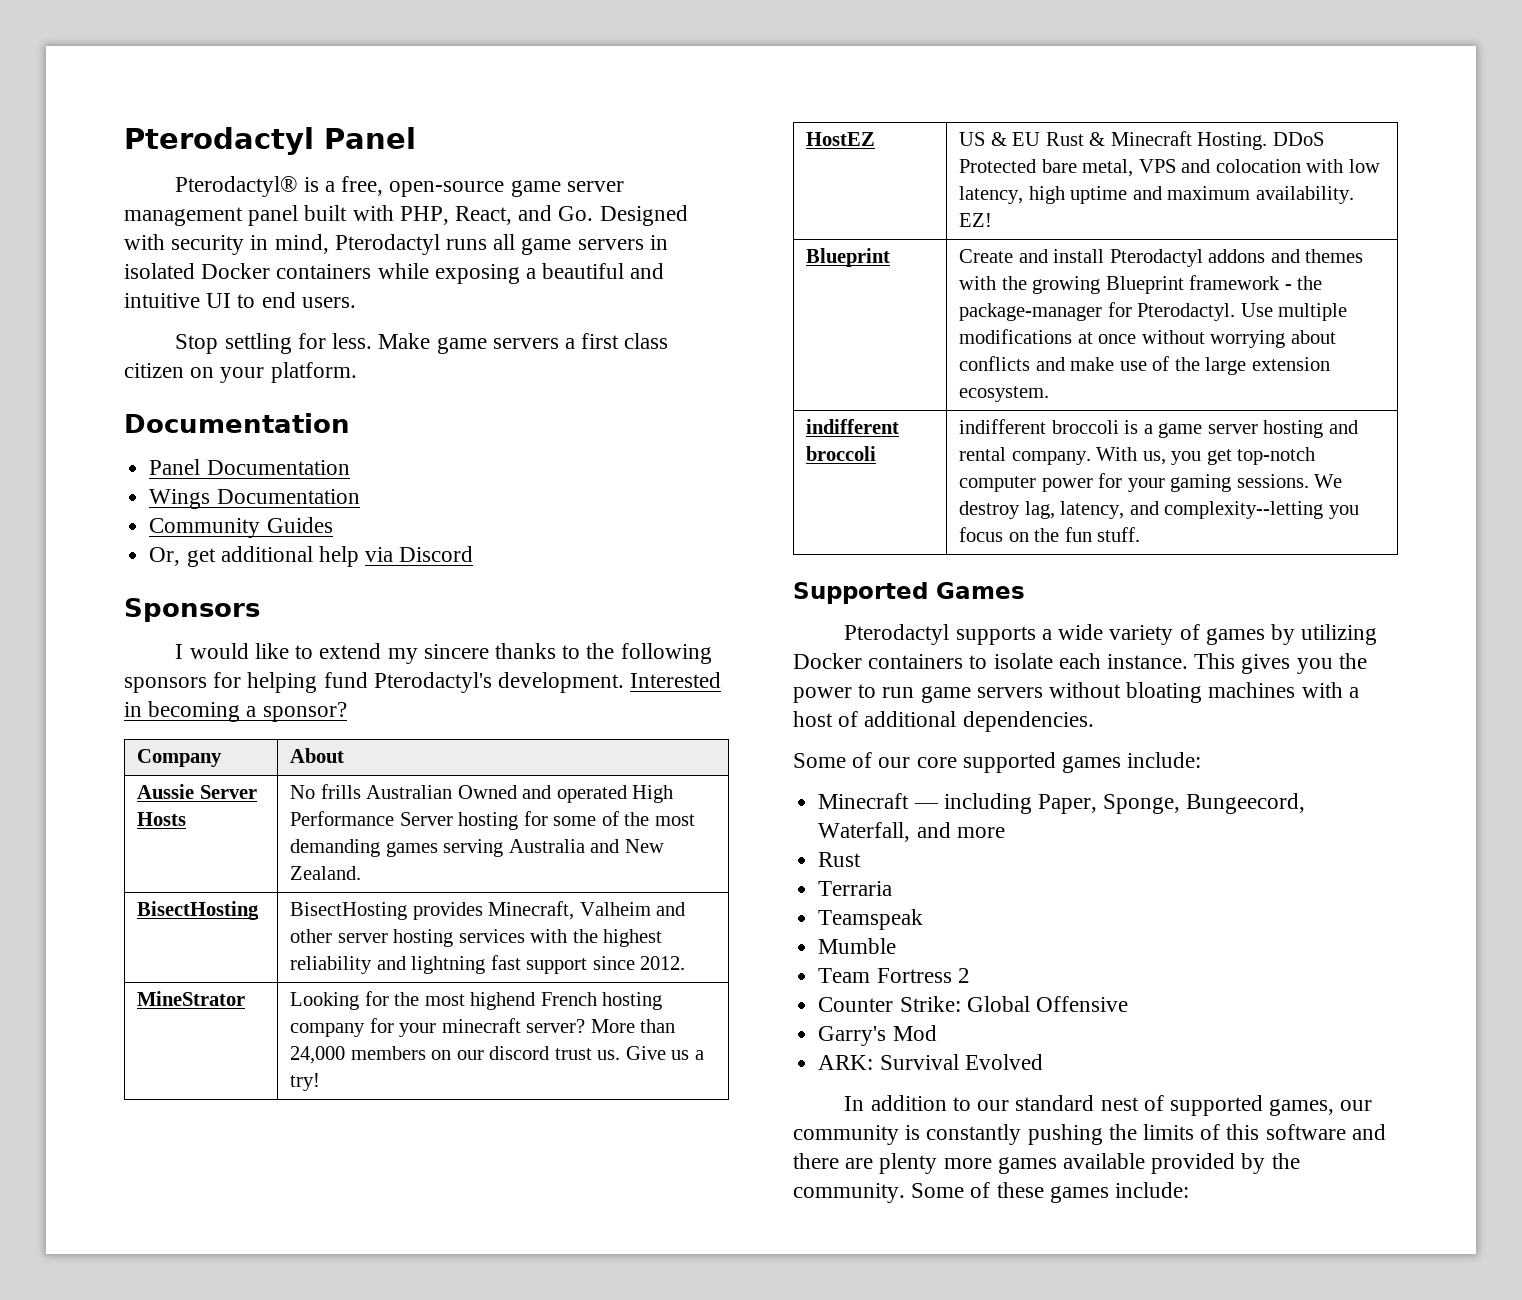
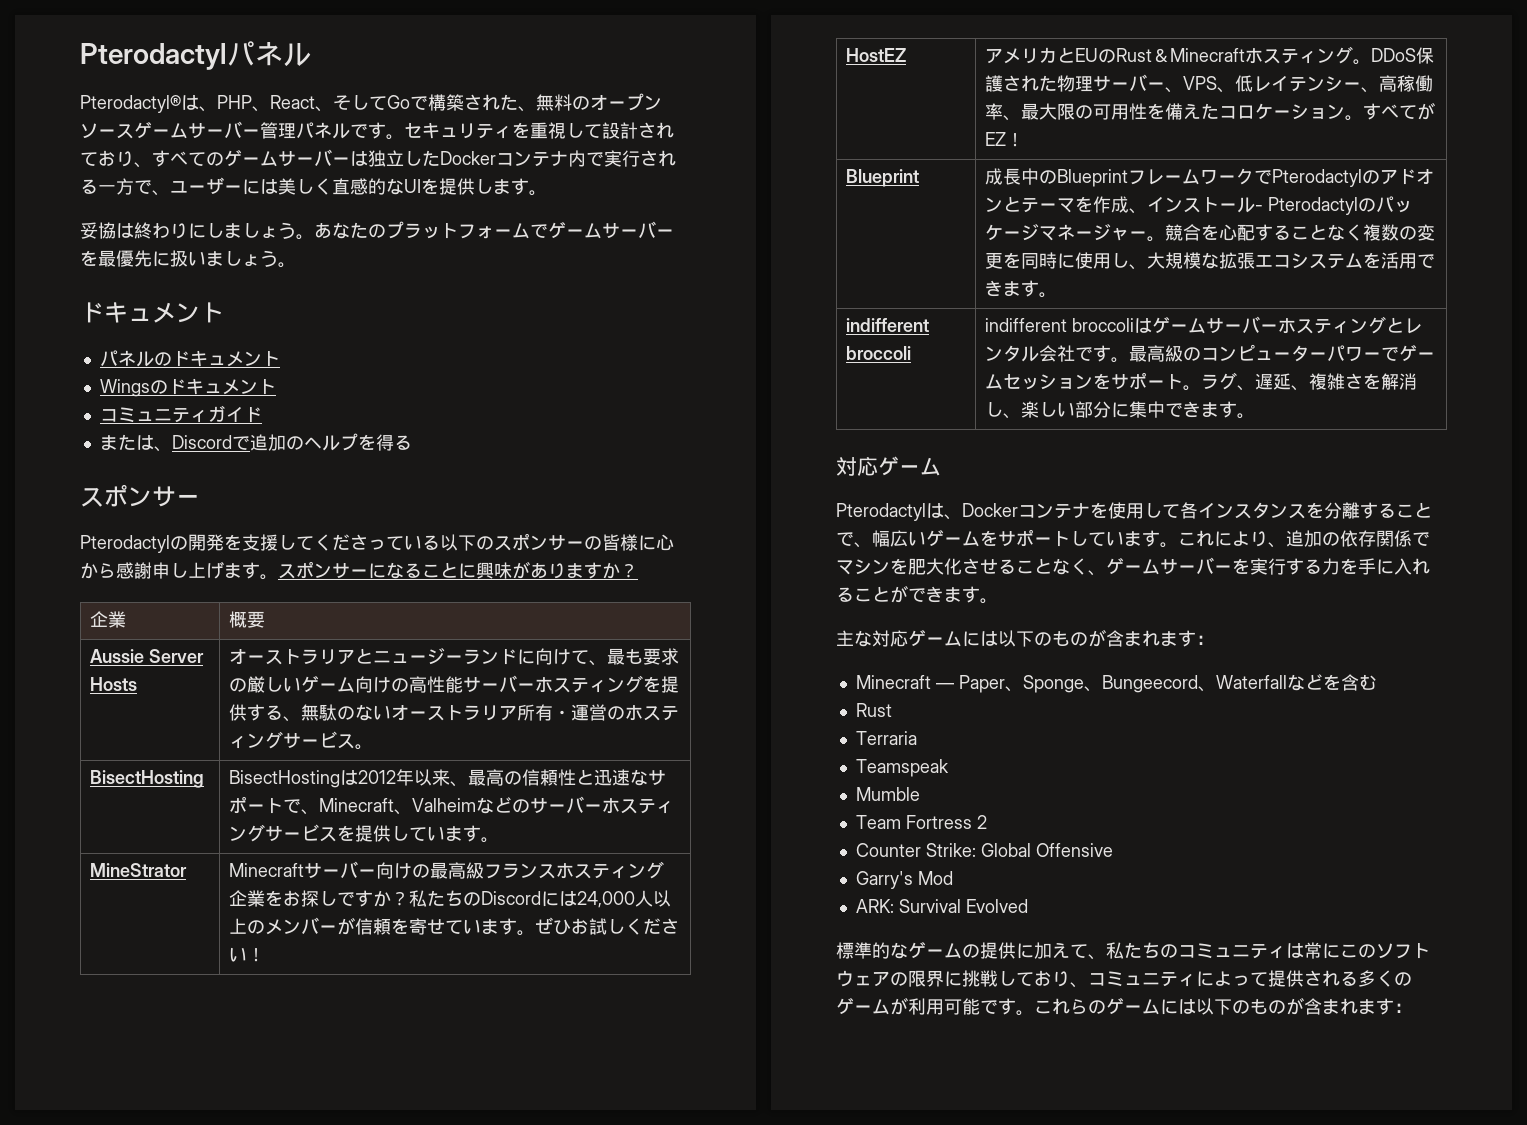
[124,127,416,155] Pterodactyl Panel -> [80,41,311,70] Pterodactylパネル
[303,176,624,197] [124,205,688,226] [124,234,668,255] [124,263,665,284] [124,292,356,308] [175,333,669,354] [124,362,357,383] [124,413,350,433] [149,459,350,475] [149,489,360,509] [149,517,333,538] [149,546,474,567] [124,598,260,622] [175,643,712,664] [124,672,722,693] [124,701,347,722] [136,749,222,767] [289,748,344,763] [136,784,257,799] [136,812,186,826] [289,784,674,803] [289,811,695,830] [289,839,664,857] [289,866,361,880] [136,901,259,920] [289,901,686,920] [289,929,663,947] [289,955,686,974] [136,991,245,1006] [289,991,663,1010] [289,1018,676,1037] [289,1046,704,1064] [289,1073,320,1091] [805,132,875,146] [958,131,1324,150] [958,159,1380,177] [958,186,1354,204] [958,213,992,227] [805,248,890,267] [958,249,1364,267] [958,275,1323,294] [958,302,1348,321] [958,329,1336,348] [958,356,1330,375] [958,386,1049,402] [805,419,899,434] [805,446,876,461] [958,419,1358,438] [958,447,1316,465] [958,473,1343,492] [958,501,1359,519] [958,527,1141,542] [793,582,1025,604] [844,624,1378,645] [793,653,1367,674] [793,682,1359,703] [793,711,1094,732] [793,752,1202,773] [818,793,1306,814] [818,822,1005,842] is a free, open-source game server management panel built with PHP, React, and Go. Designed with security in mind, Pterodactyl runs all game servers in isolated Docker containers while exposing a beautiful and intuitive UI to end users. // Stop settling for less. Make game servers a first class citizen on your platform. // Documentation // Panel Documentation // Wings Documentation // Community Guides // Or, get additional help via Discord // Sponsors // I would like to extend my sincere thanks to the following sponsors for helping fund Pterodactyl's development. Interested in becoming a sponsor? // Company | About // Aussie Server Hosts | No frills Australian Owned and operated High Performance Server hosting for some of the most demanding games serving Australia and New Zealand. // BisectHosting | BisectHosting provides Minecraft, Valheim and other server hosting services with the highest reliability and lightning fast support since 2012. // MineStrator | Looking for the most highend French hosting company for your minecraft server? More than 24,000 members on our discord trust us. Give us a try! // HostEZ | US & EU Rust & Minecraft Hosting. DDoS Protected bare metal, VPS and colocation with low latency, high uptime and maximum availability. EZ! // Blueprint | Create and install Pterodactyl addons and themes with the growing Blueprint framework - the package-manager for Pterodactyl. Use multiple modifications at once without worrying about conflicts and make use of the large extension ecosystem. // indifferent broccoli | indifferent broccoli is a game server hosting and rental company. With us, you get top-notch computer power for your gaming sessions. We destroy lag, latency, and complexity--letting you focus on the fun stuff. // Supported Games // Pterodactyl supports a wide variety of games by utilizing Docker containers to isolate each instance. This gives you the power to run game servers without bloating machines with a host of additional dependencies. // Some of our core supported games include: // Minecraft — including Paper, Sponge, Bungeecord, Waterfall, and more -> [181,93,662,112] [80,121,674,140] [80,149,676,168] [80,177,547,196] [80,221,674,240] [80,250,296,268] [80,302,224,323] [99,350,280,367] [99,378,276,397] [99,405,262,423] [99,433,412,452] [80,484,200,507] [80,533,674,553] [80,561,638,580] [89,611,126,628] [228,611,265,628] [89,649,204,663] [89,677,137,691] [228,648,679,666] [228,675,679,693] [228,704,679,722] [228,731,373,750] [89,770,204,788] [228,769,666,788] [228,796,674,815] [228,824,499,843] [89,863,187,877] [228,861,664,879] [228,890,671,908] [228,917,679,936] [228,947,265,962] [845,48,906,62] [984,46,1434,65] [984,74,1433,93] [984,102,1435,121] [984,132,1024,147] [845,169,919,187] [984,168,1434,187] [984,196,1412,215] [984,224,1435,242] [984,252,1435,270] [984,280,1057,298] [845,318,929,332] [845,346,911,360] [984,316,1422,334] [984,344,1435,363] [984,372,1417,391] [984,401,1255,419] [836,456,941,476] [836,502,1432,521] [836,529,1430,548] [836,557,1430,576] [836,585,998,604] [836,629,1214,647] [855,674,1377,693] は、PHP、React、そしてGoで構築された、無料のオープンソースゲームサーバー管理パネルです。セキュリティを重視して設計されており、すべてのゲームサーバーは独立したDockerコンテナ内で実行される一方で、ユーザーには美しく直感的なUIを提供します。 // 妥協は終わりにしましょう。あなたのプラットフォームでゲームサーバーを最優先に扱いましょう。 // ドキュメント // パネルのドキュメント // Wingsのドキュメント // コミュニティガイド // または、Discordで追加のヘルプを得る // スポンサー // Pterodactylの開発を支援してくださっている以下のスポンサーの皆様に心から感謝申し上げます。スポンサーになることに興味がありますか？ // 企業 | 概要 // Aussie Server Hosts | オーストラリアとニュージーランドに向けて、最も要求の厳しいゲーム向けの高性能サーバーホスティングを提供する、無駄のないオーストラリア所有・運営のホスティングサービス。 // BisectHosting | BisectHostingは2012年以来、最高の信頼性と迅速なサポートで、Minecraft、Valheimなどのサーバーホスティングサービスを提供しています。 // MineStrator | Minecraftサーバー向けの最高級フランスホスティング企業をお探しですか？私たちのDiscordには24,000人以上のメンバーが信頼を寄せています。ぜひお試しください！ // HostEZ | アメリカとEUのRust＆Minecraftホスティング。DDoS保護された物理サーバー、VPS、低レイテンシー、高稼働率、最大限の可用性を備えたコロケーション。すべてがEZ！ // Blueprint | 成長中のBlueprintフレームワークでPterodactylのアドオンとテーマを作成、インストール- Pterodactylのパッケージマネージャー。競合を心配することなく複数の変更を同時に使用し、大規模な拡張エコシステムを活用できます。 // indifferent broccoli | indifferent broccoliはゲームサーバーホスティングとレンタル会社です。最高級のコンピューターパワーでゲームセッションをサポート。ラグ、遅延、複雑さを解消し、楽しい部分に集中できます。 // 対応ゲーム // Pterodactylは、Dockerコンテナを使用して各インスタンスを分離することで、幅広いゲームをサポートしています。これにより、追加の依存関係でマシンを肥大化させることなく、ゲームサーバーを実行する力を手に入れることができます。 // 主な対応ゲームには以下のものが含まれます： // Minecraft — Paper、Sponge、Bungeecord、Waterfallなどを含む
[844,1095,1373,1116] [793,1124,1386,1145] [793,1153,1300,1174] [793,1182,1190,1203] In addition to our standard nest of supported games, our community is constantly pushing the limits of this software and there are plenty more games available provided by the community. Some of these games include: -> [836,942,1430,960] [836,970,1412,988] [836,997,1412,1016] 標準的なゲームの提供に加えて、私たちのコミュニティは常にこのソフトウェアの限界に挑戦しており、コミュニティによって提供される多くのゲームが利用可能です。これらのゲームには以下のものが含まれます：

